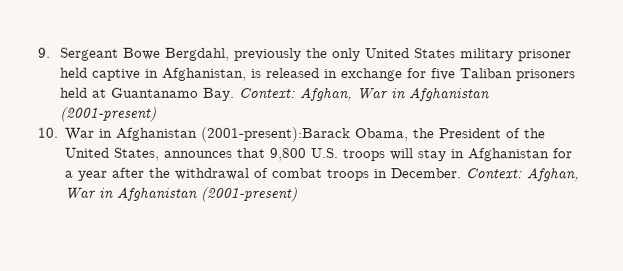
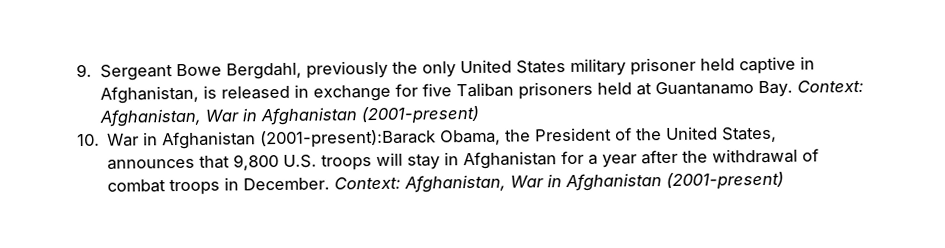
[300,86,354,102] Afghan, -> [98,108,202,127] Afghanistan,
[526,167,580,182] Afghan, -> [404,174,507,193] Afghanistan,

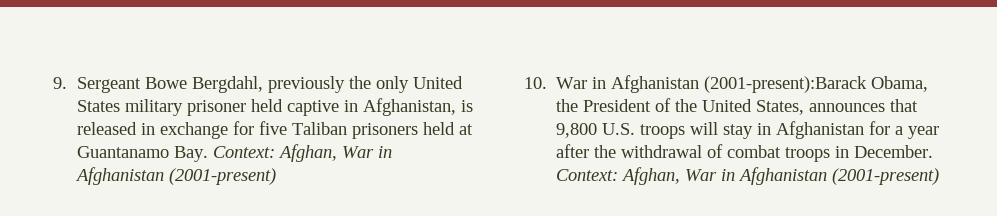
[98,108,202,127] Afghanistan, -> [278,144,338,162] Afghan,
[404,174,507,193] Afghanistan, -> [621,167,681,185] Afghan,

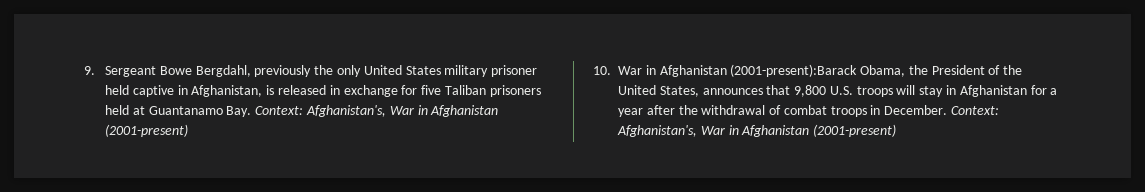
[278,144,338,162] Afghan, -> [306,105,387,117] Afghanistan's,
[621,167,681,185] Afghan, -> [617,125,697,137] Afghanistan's,

